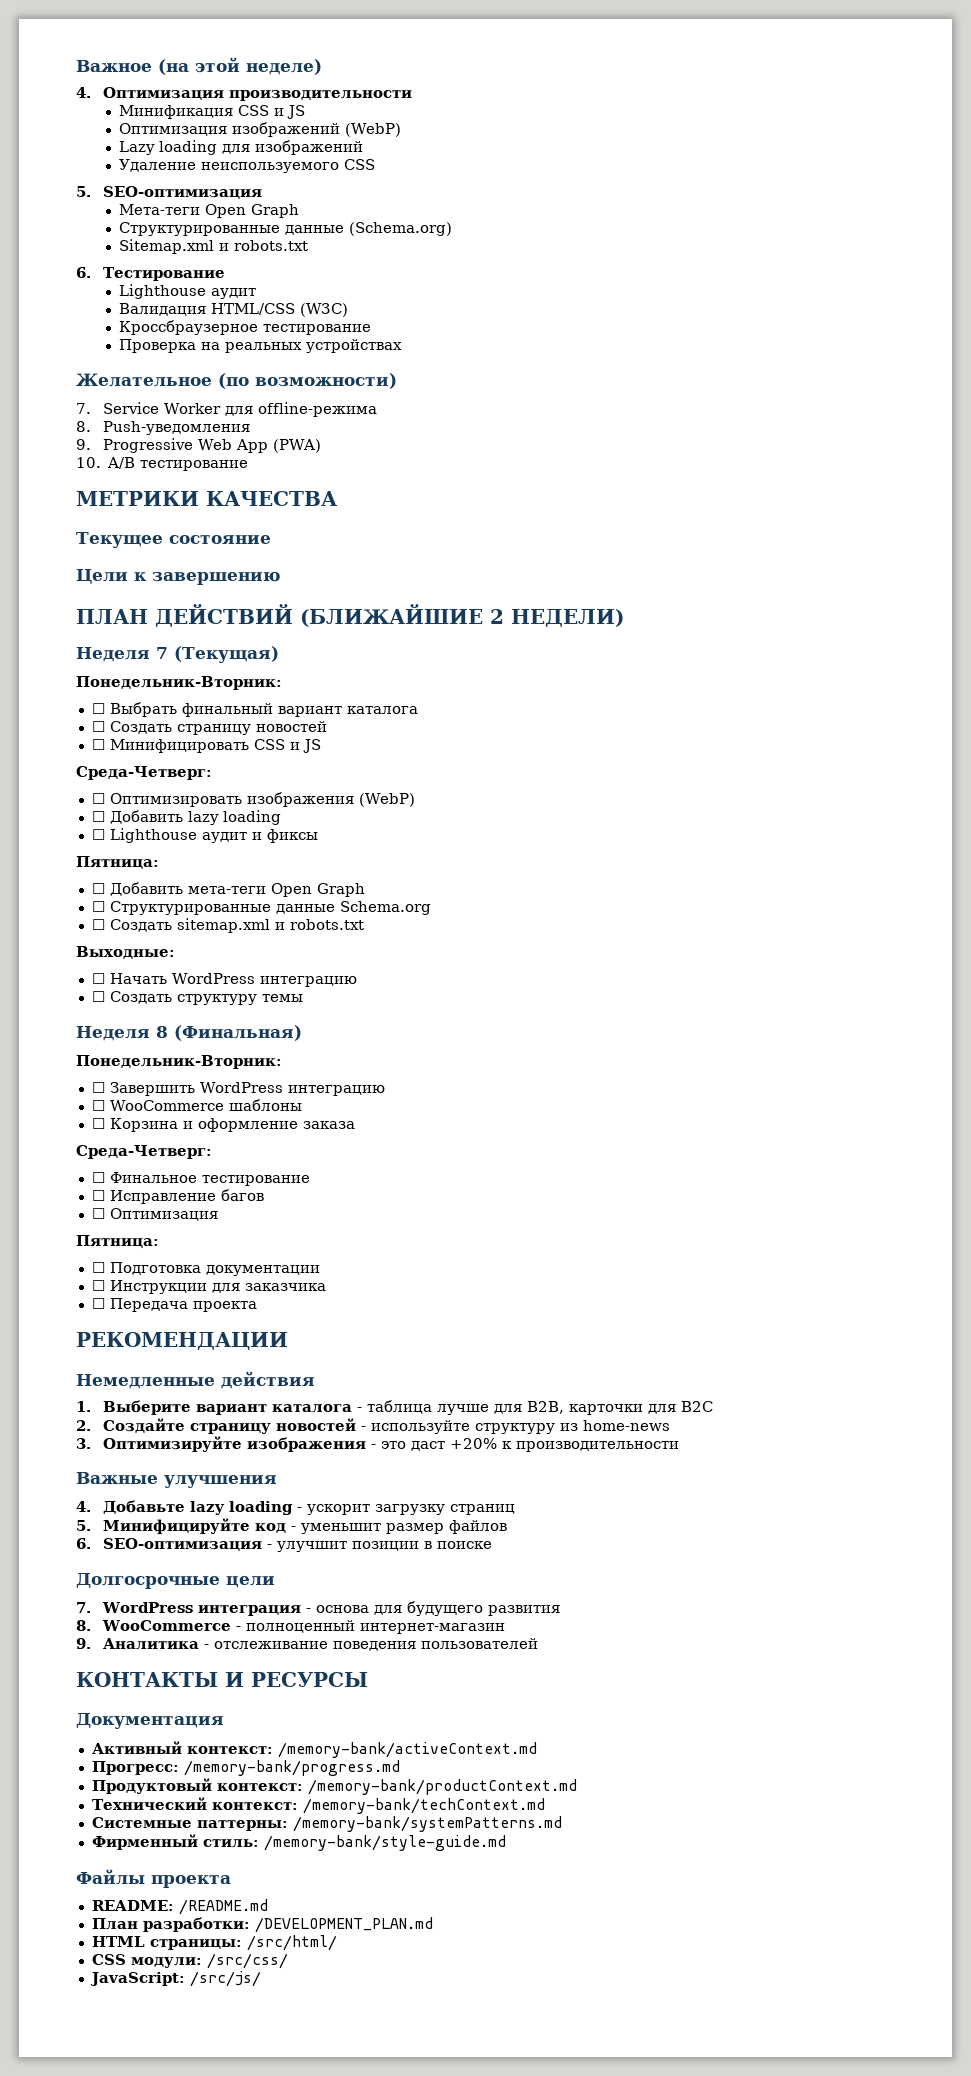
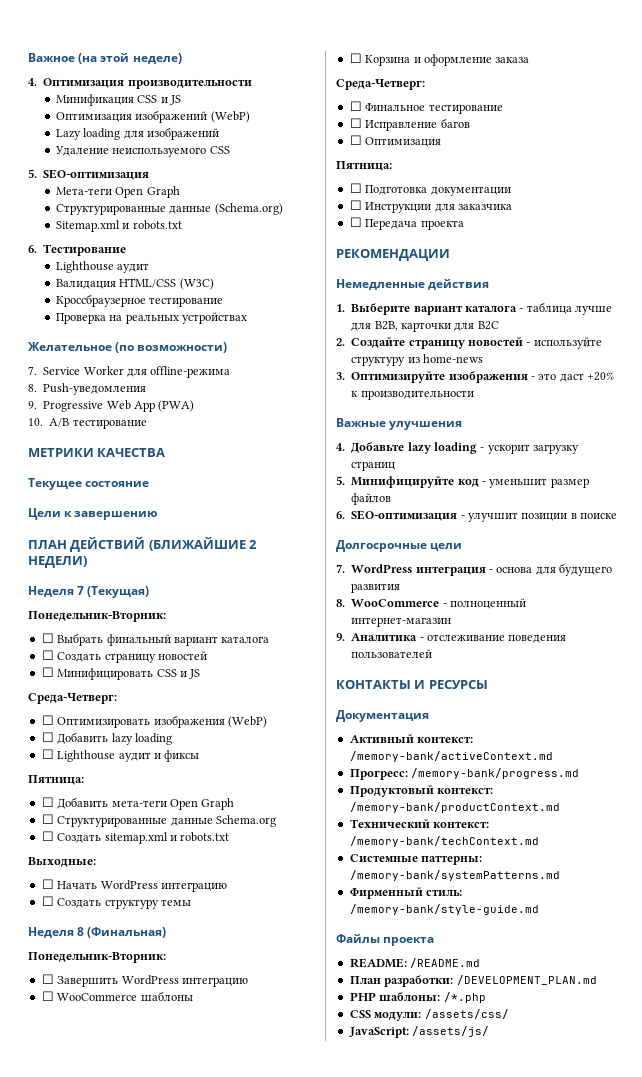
[91,1935,337,1951] HTML страницы: /src/html/ -> [349,992,486,1003] PHP шаблоны: /*.php
[206,1953,288,1969] /src/css/ -> [424,1009,509,1019] /assets/css/
[189,1971,261,1987] /src/js/ -> [412,1026,490,1037] /assets/js/

